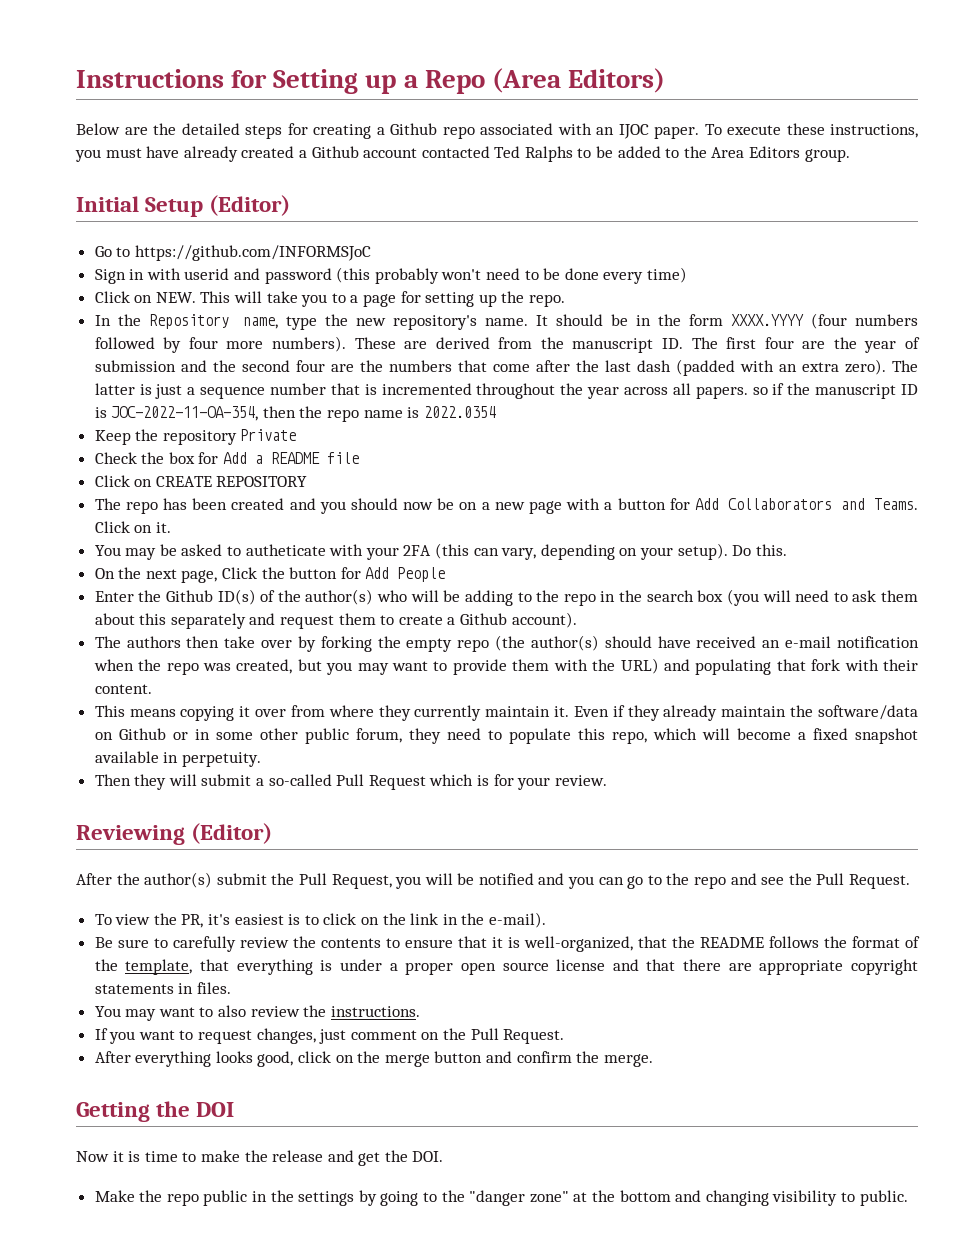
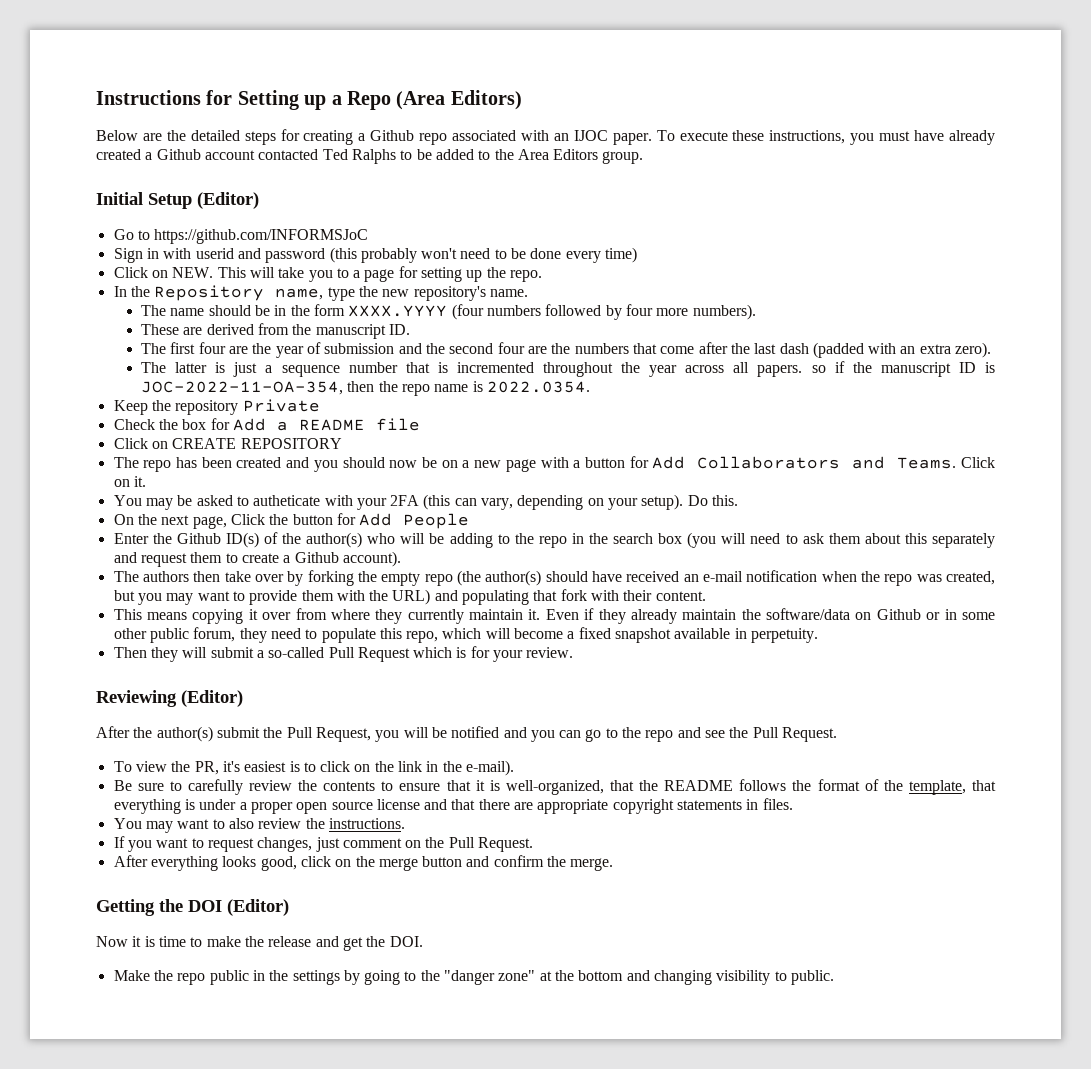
[535,315,548,326] It -> [141,305,205,316] // The name
(346, 344) none -> (756, 312) //
(683, 343) none -> (411, 329) //
(886, 367) none -> (992, 350) //
[423,406,496,418] 2022.0354 -> [487,381,591,393] 2022.0354.
(235, 1109) none -> [227,899,289,916] (Editor)

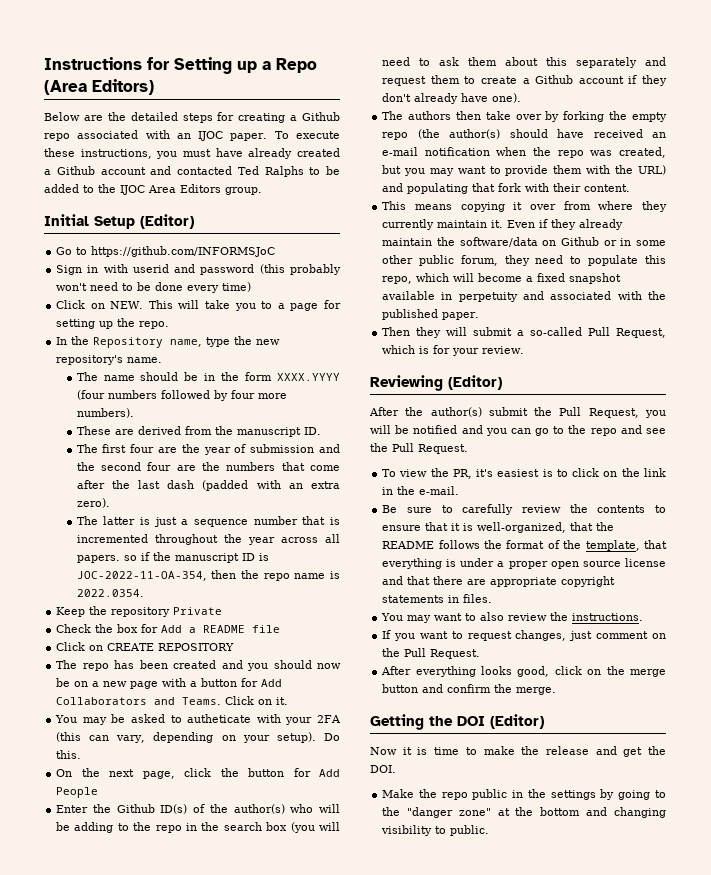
(255, 155) none -> [150,166,172,175] and
(514, 154) none -> [120,185,145,195] IJOC
[230,514,265,525] Click -> [184,768,212,777] click
[342,551,401,567] account). -> [578,75,667,86] [382,93,522,104] account if they don't already have one).
[751,628,819,643] perpetuity. -> [458,291,666,302] [382,309,480,320] perpetuity and associated with the published paper.
[357,647,410,662] Request -> [616,328,666,338] Request,
[466,760,515,776] e-mail). -> [419,486,460,495] e-mail.

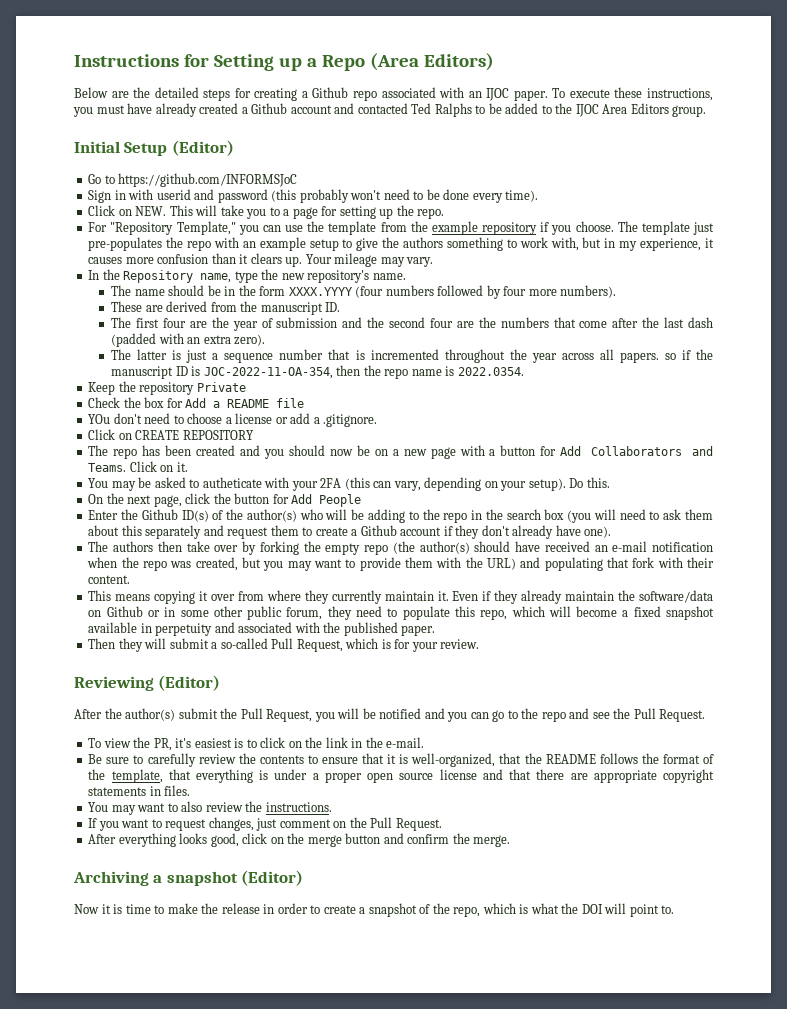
[222,282,252,292] time) -> [505,190,539,202] time).
(170, 325) none -> [88,221,715,235] [88,237,715,251] [88,253,434,267] // For "Repository Template," you can use the template from the example repository if you choose. The template just pre-populates the repo with an example setup to give the authors something to work with, but in my experience, it causes more confusion than it clears up. Your mileage may vary.
(281, 629) none -> [88,413,378,427] // YOu don't need to choose a license or add a .gitignore.
[370,714,485,730] Getting the DOI -> [73,871,238,886] Archiving a snapshot
[595,746,666,757] [370,765,396,773] [382,789,666,800] [382,807,666,818] [381,825,490,836] and get the DOI. // Make the repo public in the settings by going to the "danger zone" at the bottom and changing visibility to public. -> [263,903,675,917] in order to create a snapshot of the repo, which is what the DOI will point to.

